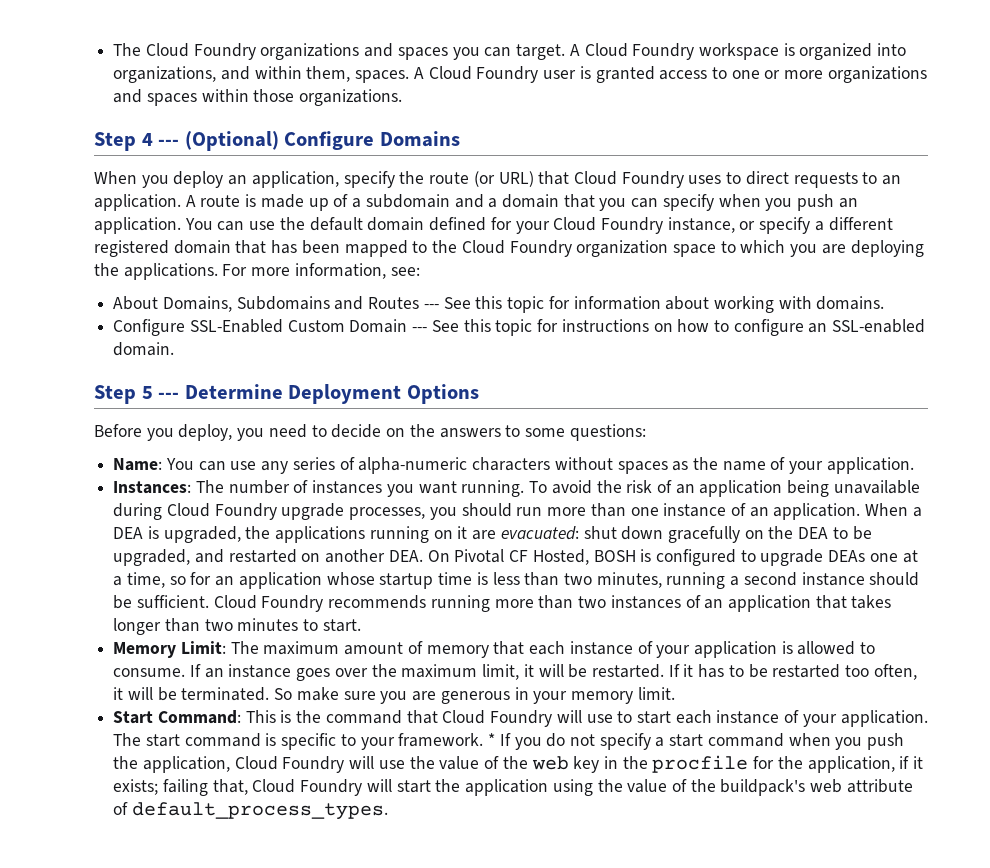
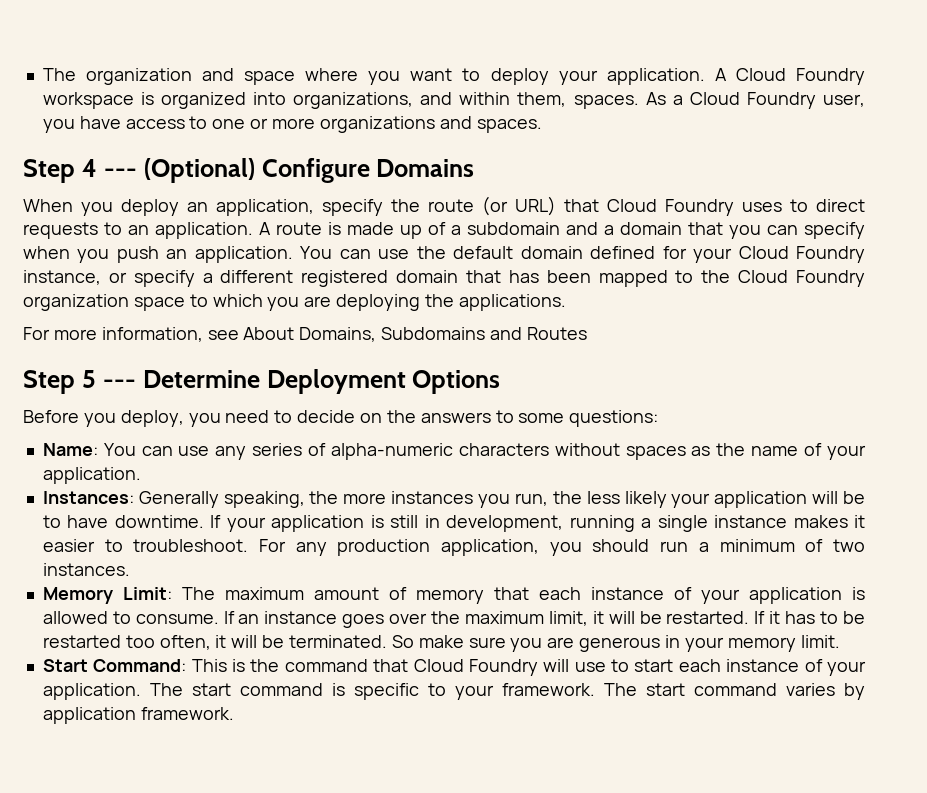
[113,43,566,60] The Cloud Foundry organizations and spaces you can target. -> [42,68,705,85] The organization and space where you want to deploy your application.
[413,66,655,83] A Cloud Foundry user is granted -> [645,92,866,109] [42,116,121,133] As a Cloud Foundry user, you have
[146,89,403,106] spaces within those organizations. -> [476,119,542,133] spaces.
(218, 271) none -> (566, 302) //
[390,267,420,276] see: // -> [207,330,239,340] see
[423,296,885,313] [113,319,926,336] [113,342,175,356] --- See this topic for information about working with domains. // Configure SSL-Enabled Custom Domain --- See this topic for instructions on how to configure an SSL-enabled domain. -> (587, 333) none
[195,480,920,497] [113,503,922,520] [113,526,872,543] [113,549,918,566] [113,572,920,589] [113,595,892,612] [113,618,361,635] The number of instances you want running. To avoid the risk of an application being unavailable during Cloud Foundry upgrade processes, you should run more than one instance of an application. When a DEA is upgraded, the applications running on it are evacuated: shut down gracefully on the DEA to be upgraded, and restarted on another DEA. On Pivotal CF Hosted, BOSH is configured to upgrade DEAs one at a time, so for an application whose startup time is less than two minutes, running a second instance should be sufficient. Cloud Foundry recommends running more than two instances of an application that takes longer than two minutes to start. -> [138,491,866,508] [42,515,866,532] [42,539,866,556] [42,563,130,576] Generally speaking, the more instances you run, the less likely your application will be to have downtime. If your application is still in development, running a single instance makes it easier to troubleshoot. For any production application, you should run a minimum of two instances.
[488,733,905,750] [113,755,924,773] [113,779,913,796] [113,802,388,820] * If you do not specify a start command when you push the application, Cloud Foundry will use the value of the web key in the procfile for the application, if it exists; failing that, Cloud Foundry will start the application using the value of the buildpack's web attribute of default_process_types. -> [603,683,865,700] [42,707,234,724] The start command varies by application framework.

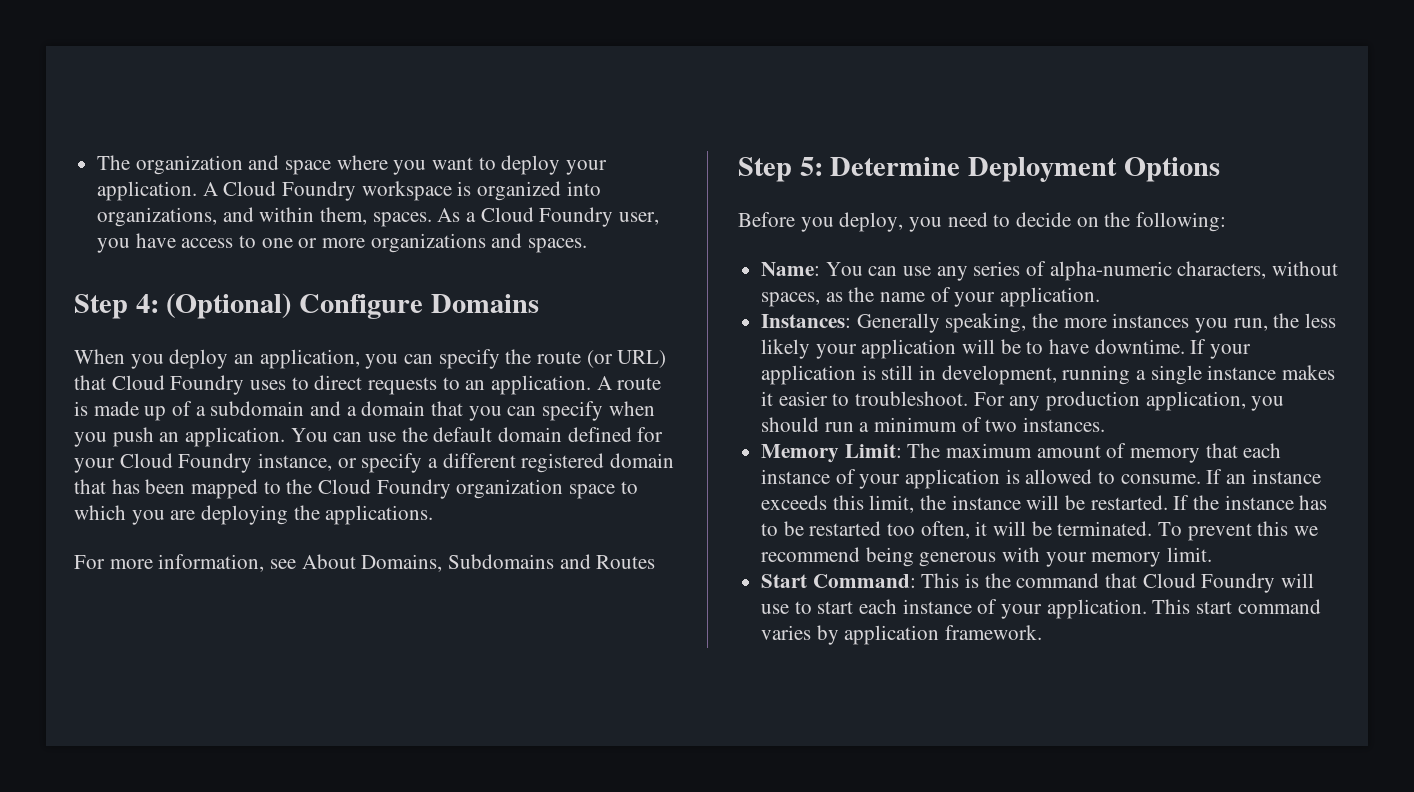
[81,159,137,177] 4 --- -> [135,294,159,313] 4:
(314, 207) none -> [365,354,434,369] you can
[81,370,136,388] 5 --- -> [799,157,823,176] 5:
[420,410,659,427] answers to some questions: -> [1136,212,1227,232] following:
[458,443,686,460] characters without spaces -> [1177,261,1339,279] [761,292,821,307] characters, without spaces,
[342,611,604,628] goes over the maximum limit, it -> [761,495,1021,513] exceeds this limit, the instance
[769,611,781,624] it -> [1193,495,1294,510] the instance
[391,635,680,652] So make sure you are generous in -> [1158,521,1319,541] [761,547,1041,567] To prevent this we recommend being generous with
[149,683,637,700] The start command is specific to your framework. The -> [1152,599,1191,614] This

